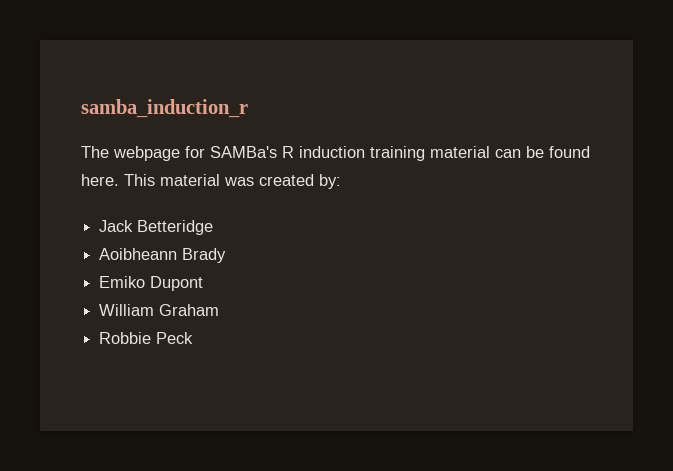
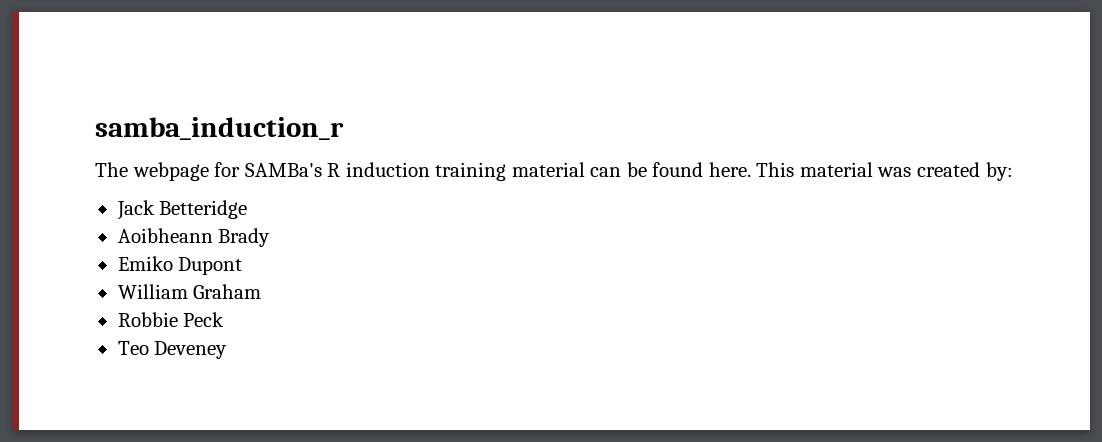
(194, 338) none -> [117,341,228,359] // Teo Deveney

